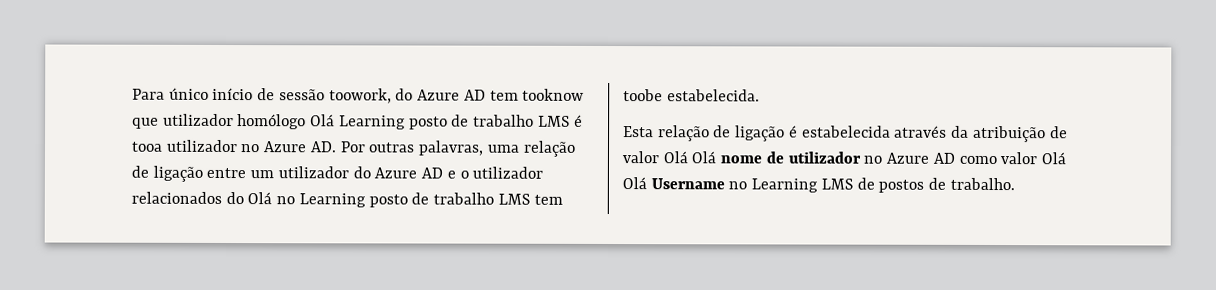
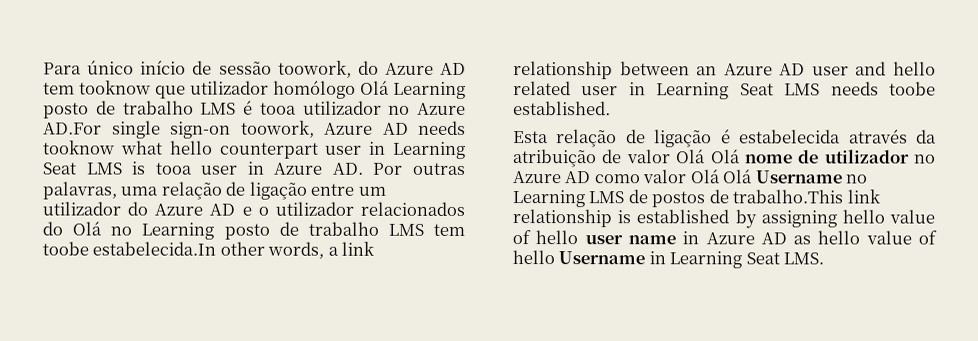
(308, 147) none -> [43,120,466,139] [43,140,466,159] [42,161,324,175] AD.For single sign-on toowork, Azure AD needs tooknow what hello counterpart user in Learning Seat LMS is tooa user in Azure
[666,89,760,102] estabelecida. -> [92,241,375,259] [513,61,936,80] [513,81,936,100] [513,101,611,116] estabelecida.In other words, a link relationship between an Azure AD user and hello related user in Learning Seat LMS needs toobe established.
[949,177,1015,191] trabalho. -> [732,189,880,204] [512,209,935,229] [512,230,938,245] [512,250,825,269] trabalho.This link relationship is established by assigning hello value of hello user name in Azure AD as hello value of hello Username in Learning Seat LMS.

